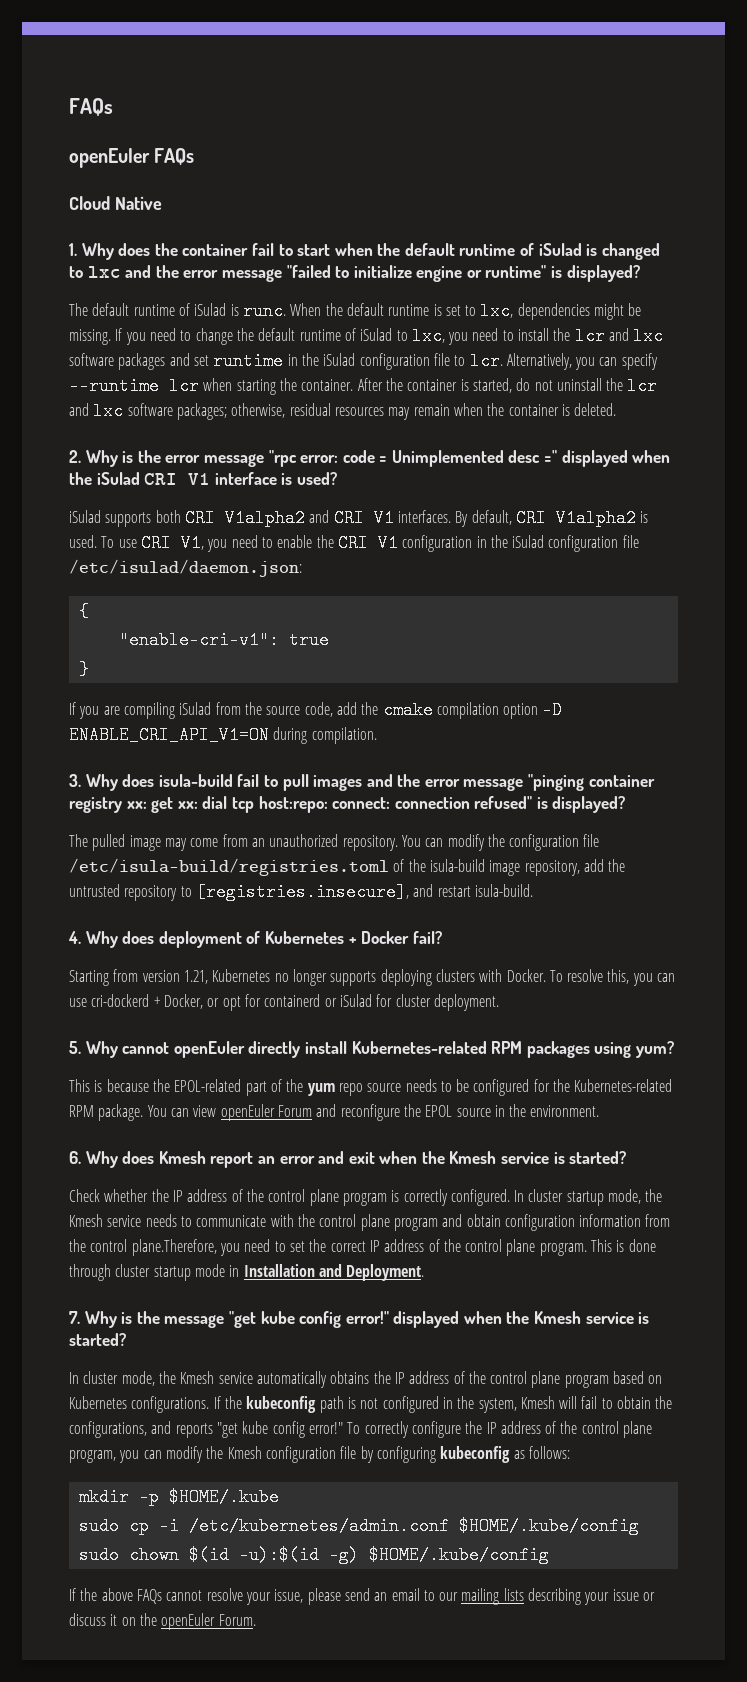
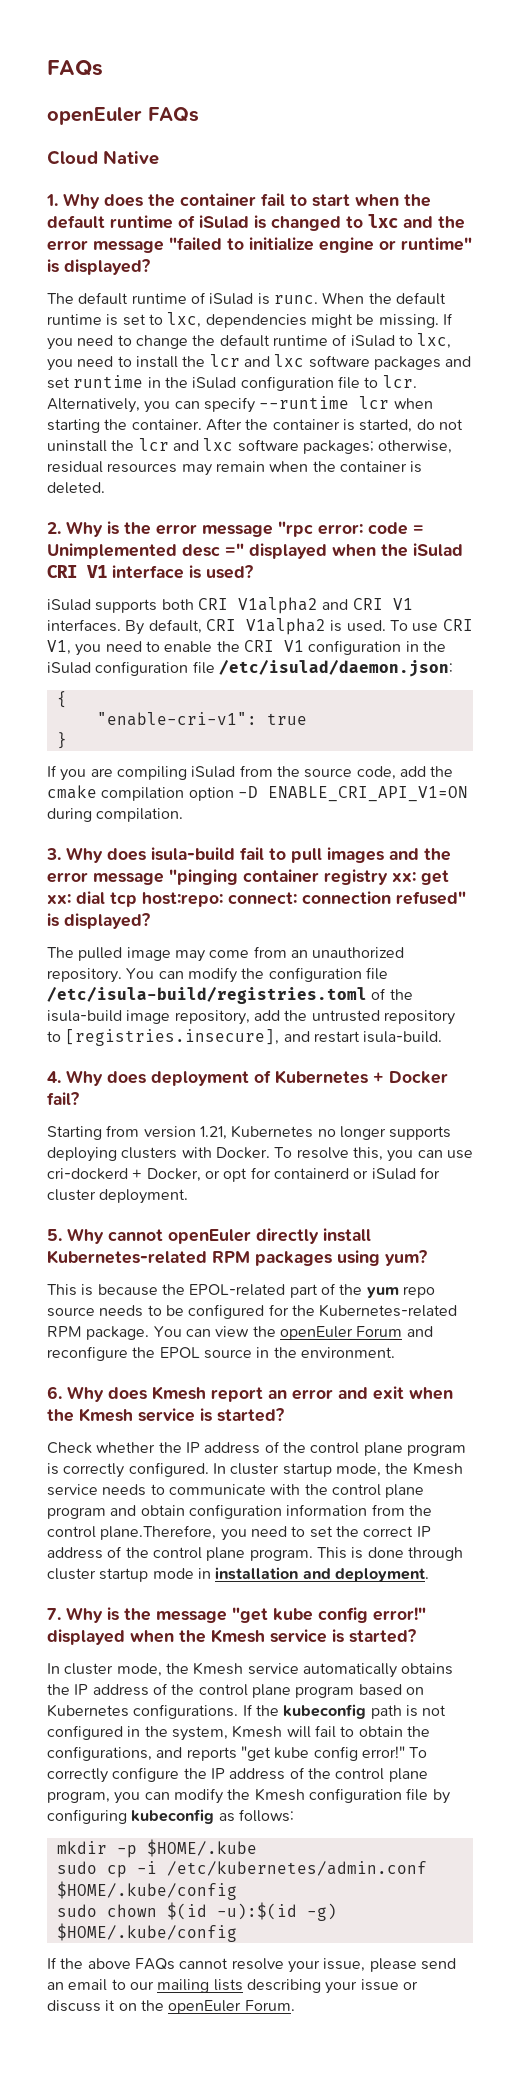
(217, 1111) none -> [252,1326,276,1337] the
[243,1264,425,1281] Installation and Deployment. -> [215,1567,429,1582] installation and deployment.

